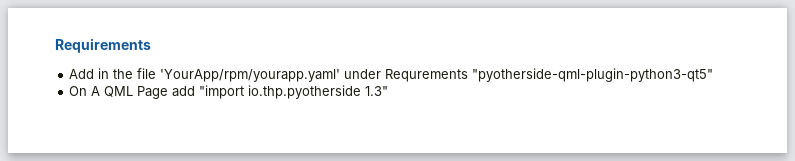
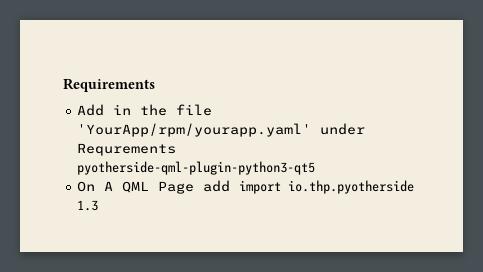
[472,68,714,82] "pyotherside-qml-plugin-python3-qt5" -> [77,161,316,175] pyotherside-qml-plugin-python3-qt5
[199,85,389,99] "import io.thp.pyotherside 1.3" -> [239,180,415,194] [77,200,99,211] import io.thp.pyotherside 1.3

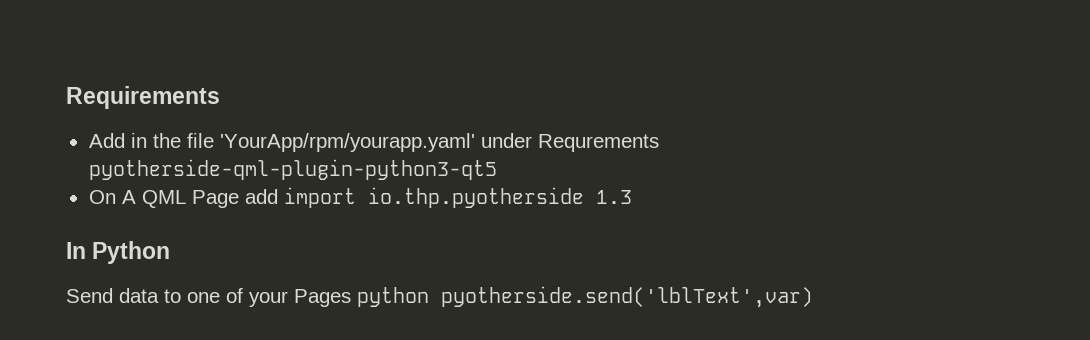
(99, 205) none -> [66,241,171,264] [66,286,813,308] // In Python // Send data to one of your Pages python pyotherside.send('lblText',var)

